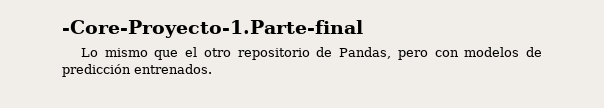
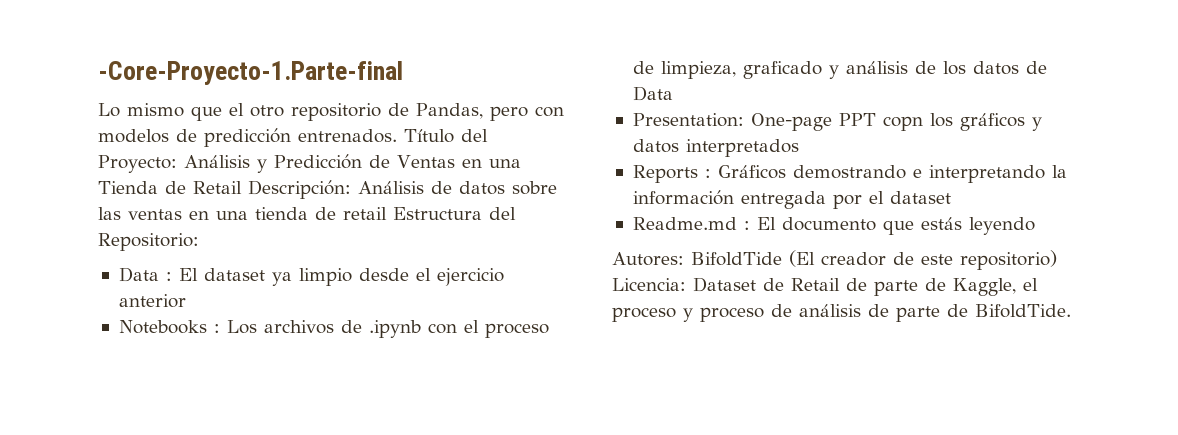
(212, 69) none -> [404,129,488,143] [98,154,521,173] [98,180,557,199] [98,207,516,220] [98,233,199,251] [118,267,504,286] [118,294,186,308] [118,320,549,338] [632,61,1047,79] [632,86,673,101] [632,113,1042,131] [632,139,799,157] [632,165,1067,183] [632,190,951,209] [632,217,1035,235] [612,250,1057,270] [612,277,1038,296] [612,304,1071,322] Título del Proyecto: Análisis y Predicción de Ventas en una Tienda de Retail Descripción: Análisis de datos sobre las ventas en una tienda de retail Estructura del Repositorio: // Data : El dataset ya limpio desde el ejercicio anterior // Notebooks : Los archivos de .ipynb con el proceso de limpieza, graficado y análisis de los datos de Data // Presentation: One-page PPT copn los gráficos y datos interpretados // Reports : Gráficos demostrando e interpretando la información entregada por el dataset // Readme.md : El documento que estás leyendo // Autores: BifoldTide (El creador de este repositorio) Licencia: Dataset de Retail de parte de Kaggle, el proceso y proceso de análisis de parte de BifoldTide.

